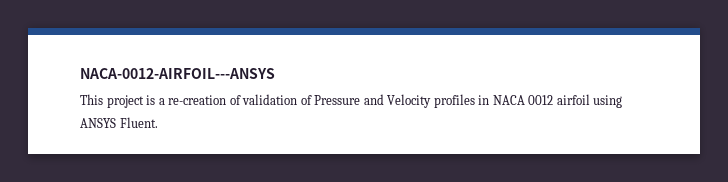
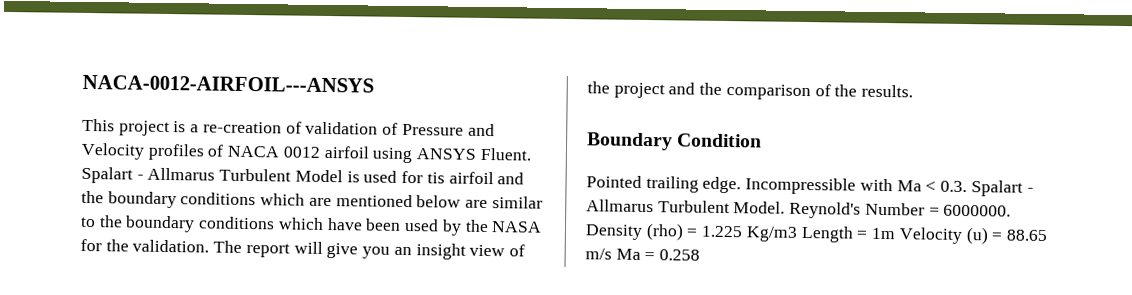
[478,95,490,105] in -> [207,144,225,157] of
(158, 122) none -> [81,166,525,185] [81,190,543,209] [80,215,543,236] [80,238,525,260] [587,81,914,101] [586,132,763,151] [586,175,1034,197] [586,199,1012,219] [585,223,1048,245] [585,248,701,261] Spalart - Allmarus Turbulent Model is used for tis airfoil and the boundary conditions which are mentioned below are similar to the boundary conditions which have been used by the NASA for the validation. The report will give you an insight view of the project and the comparison of the results. // Boundary Condition // Pointed trailing edge. Incompressible with Ma < 0.3. Spalart - Allmarus Turbulent Model. Reynold's Number = 6000000. Density (rho) = 1.225 Kg/m3 Length = 1m Velocity (u) = 88.65 m/s Ma = 0.258

